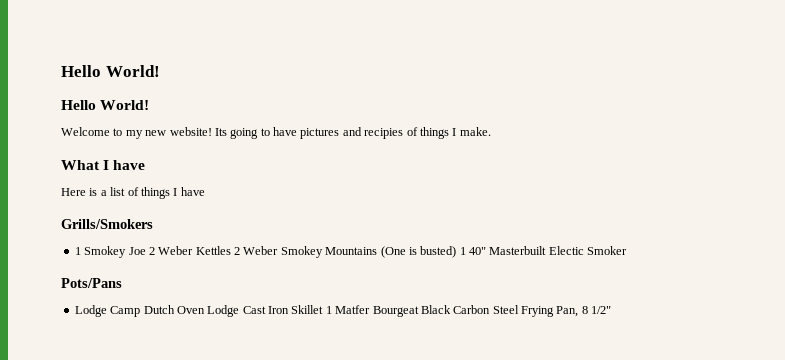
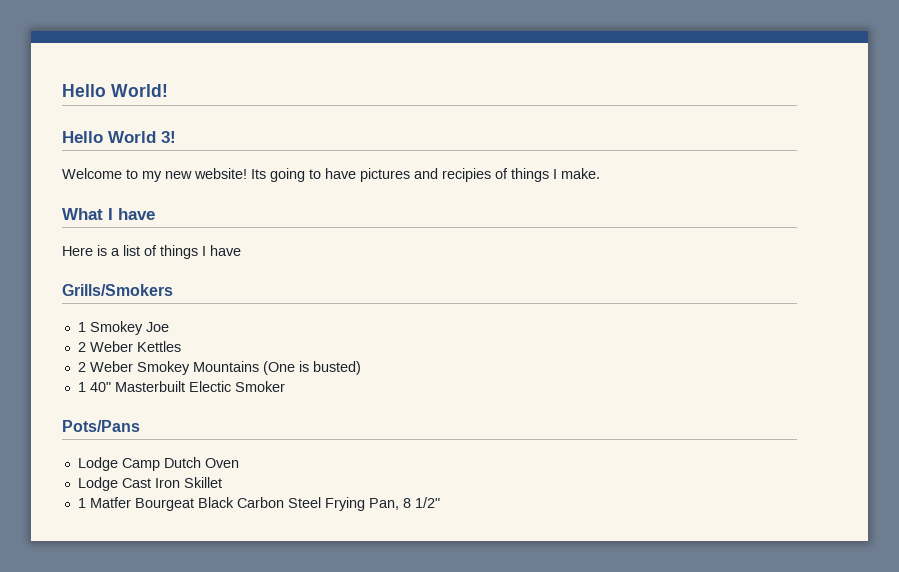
[100,100,150,110] World! -> [108,131,176,143] World 3!
(146, 251) none -> (169, 327) //
(231, 250) none -> (181, 346) //
(457, 252) none -> (361, 368) //
(205, 310) none -> (239, 463) //
(324, 309) none -> (222, 482) //

